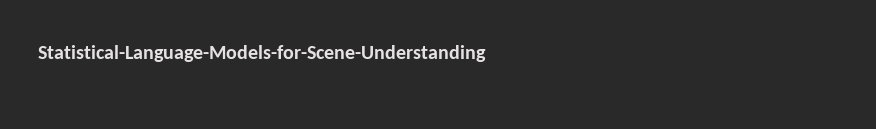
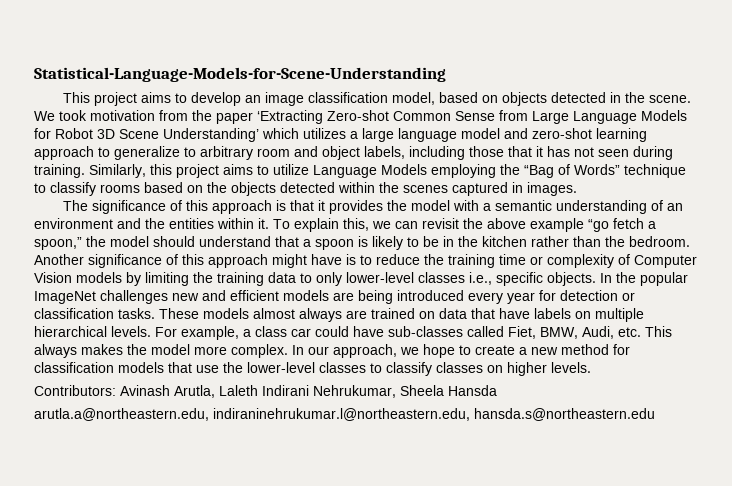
(486, 53) none -> [62,92,691,106] [34,110,687,124] [34,128,647,142] [34,146,673,160] [34,164,686,178] [34,182,577,196] [62,200,683,214] [34,218,656,232] [34,236,690,250] [34,254,697,268] [34,272,688,286] [34,290,635,304] [34,308,644,322] [34,326,672,340] [34,344,630,358] [34,362,591,376] [34,385,497,398] [34,408,655,421] // This project aims to develop an image classification model, based on objects detected in the scene. We took motivation from the paper ‘Extracting Zero-shot Common Sense from Large Language Models for Robot 3D Scene Understanding’ which utilizes a large language model and zero-shot learning approach to generalize to arbitrary room and object labels, including those that it has not seen during training. Similarly, this project aims to utilize Language Models employing the “Bag of Words” technique to classify rooms based on the objects detected within the scenes captured in images. // The significance of this approach is that it provides the model with a semantic understanding of an environment and the entities within it. To explain this, we can revisit the above example “go fetch a spoon,” the model should understand that a spoon is likely to be in the kitchen rather than the bedroom. Another significance of this approach might have is to reduce the training time or complexity of Computer Vision models by limiting the training data to only lower-level classes i.e., specific objects. In the popular ImageNet challenges new and efficient models are being introduced every year for detection or classification tasks. These models almost always are trained on data that have labels on multiple hierarchical levels. For example, a class car could have sub-classes called Fiet, BMW, Audi, etc. This always makes the model more complex. In our approach, we hope to create a new method for classification models that use the lower-level classes to classify classes on higher levels. // Contributors: Avinash Arutla, Laleth Indirani Nehrukumar, Sheela Hansda // arutla.a@northeastern.edu, indiraninehrukumar.l@northeastern.edu, hansda.s@northeastern.edu

